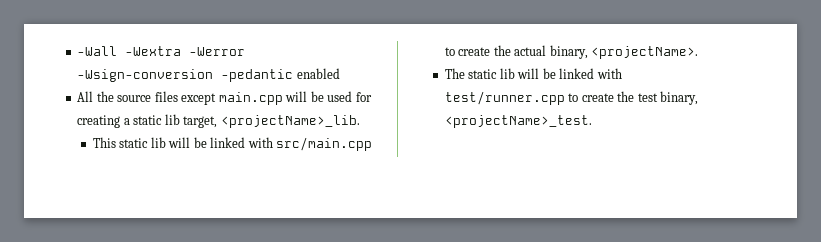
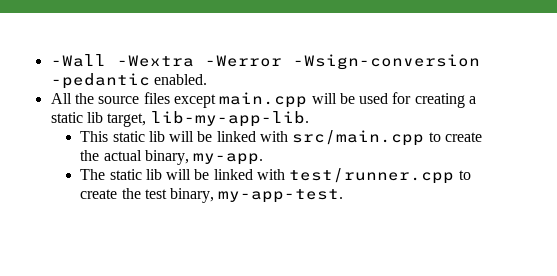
[296,68,340,79] enabled -> [153,74,207,85] enabled.
[220,115,360,128] <projectName>_lib. -> [150,111,309,127] lib-my-app-lib.
[591,46,699,59] <projectName>. -> [193,153,264,165] my-app.
[444,115,592,128] <projectName>_test. -> [218,189,344,203] my-app-test.

